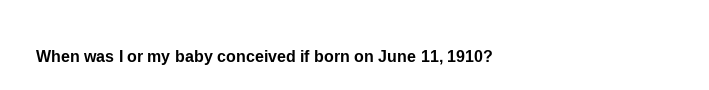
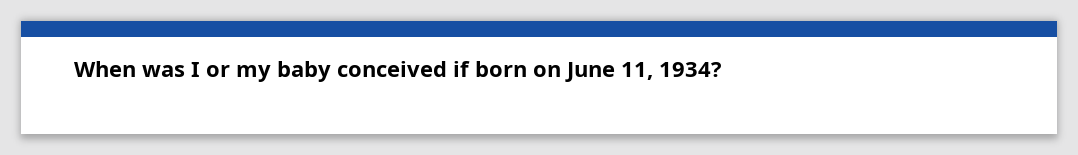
[446,50,493,62] 1910? -> [659,62,722,77] 1934?

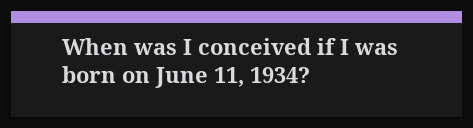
[206,61,470,82] or my baby conceived if -> [198,38,398,55] conceived if I was

